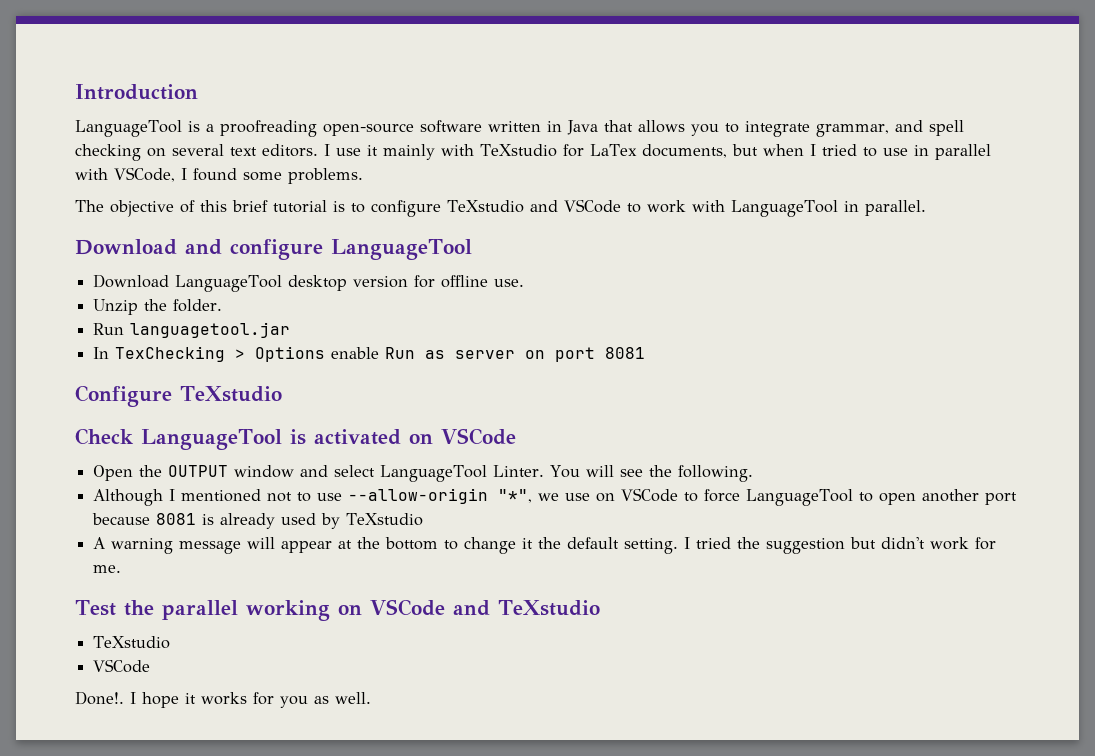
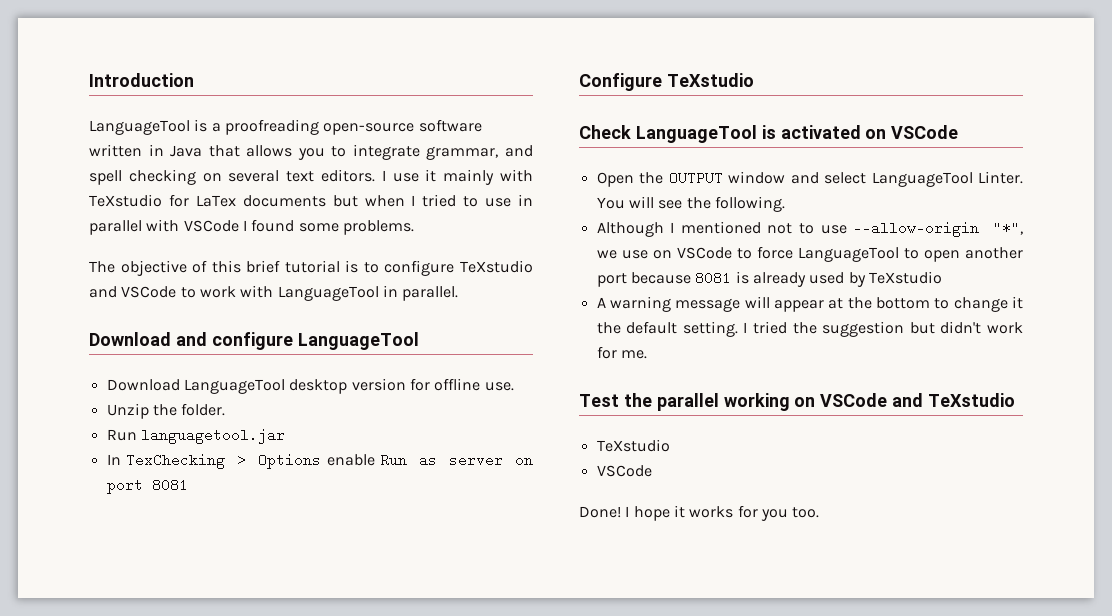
[641,144,727,158] documents, -> [242,195,326,207] documents
[114,167,175,182] VSCode, -> [183,220,239,232] VSCode
[75,691,124,705] Done!. -> [579,506,621,518] Done!
[314,692,371,704] as well. -> [792,507,820,518] too.

